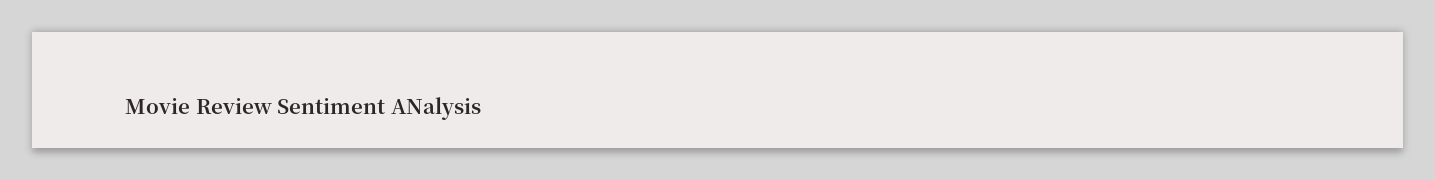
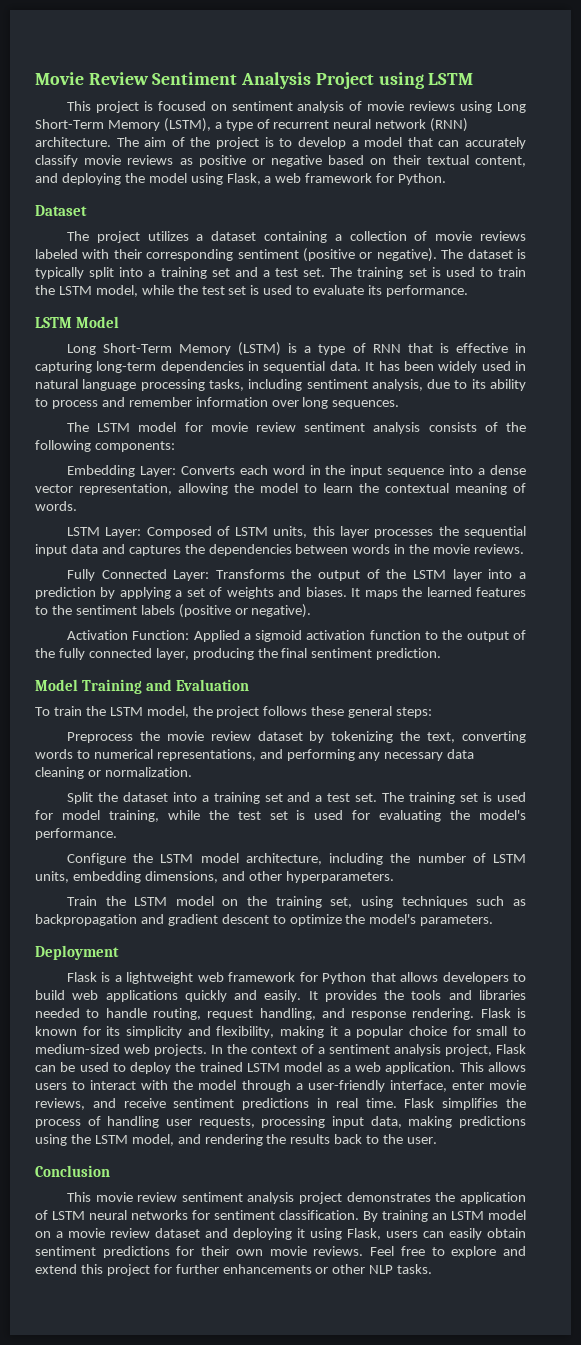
[390,97,481,120] ANalysis -> [241,72,474,89] [66,101,526,113] [35,118,469,132] [35,137,527,149] [35,155,526,167] [35,173,447,185] [35,205,87,216] [66,231,526,243] [35,248,526,262] [35,267,526,279] [35,285,468,297] [35,316,120,328] [66,342,526,356] [35,361,527,373] [35,379,527,391] [35,397,400,409] [66,422,526,434] [35,440,175,452] [66,465,526,477] [35,483,526,495] [35,501,77,511] [66,526,526,538] [35,544,525,556] [66,569,526,581] [35,587,526,599] [35,604,312,618] [66,630,526,642] [35,648,442,660] [35,679,250,694] [35,706,433,718] [66,731,527,743] [35,749,475,761] [35,767,192,779] [66,792,526,804] [35,810,526,822] [35,828,117,840] [66,853,526,865] [35,871,394,883] [66,896,526,908] [35,914,494,926] [35,945,119,960] [66,972,526,984] [35,990,526,1002] [35,1008,526,1020] [35,1026,526,1038] [35,1044,526,1056] [35,1062,526,1074] [35,1080,526,1092] [35,1098,527,1110] [35,1116,526,1128] [35,1134,438,1146] [35,1165,110,1177] [66,1192,526,1204] [35,1210,526,1222] [35,1228,526,1240] [35,1246,527,1258] [35,1264,433,1276] Analysis Project using LSTM // This project is focused on sentiment analysis of movie reviews using Long Short-Term Memory (LSTM), a type of recurrent neural network (RNN) architecture. The aim of the project is to develop a model that can accurately classify movie reviews as positive or negative based on their textual content, and deploying the model using Flask, a web framework for Python. // Dataset // The project utilizes a dataset containing a collection of movie reviews labeled with their corresponding sentiment (positive or negative). The dataset is typically split into a training set and a test set. The training set is used to train the LSTM model, while the test set is used to evaluate its performance. // LSTM Model // Long Short-Term Memory (LSTM) is a type of RNN that is effective in capturing long-term dependencies in sequential data. It has been widely used in natural language processing tasks, including sentiment analysis, due to its ability to process and remember information over long sequences. // The LSTM model for movie review sentiment analysis consists of the following components: // Embedding Layer: Converts each word in the input sequence into a dense vector representation, allowing the model to learn the contextual meaning of words. // LSTM Layer: Composed of LSTM units, this layer processes the sequential input data and captures the dependencies between words in the movie reviews. // Fully Connected Layer: Transforms the output of the LSTM layer into a prediction by applying a set of weights and biases. It maps the learned features to the sentiment labels (positive or negative). // Activation Function: Applied a sigmoid activation function to the output of the fully connected layer, producing the final sentiment prediction. // Model Training and Evaluation // To train the LSTM model, the project follows these general steps: // Preprocess the movie review dataset by tokenizing the text, converting words to numerical representations, and performing any necessary data cleaning or normalization. // Split the dataset into a training set and a test set. The training set is used for model training, while the test set is used for evaluating the model's performance. // Configure the LSTM model architecture, including the number of LSTM units, embedding dimensions, and other hyperparameters. // Train the LSTM model on the training set, using techniques such as backpropagation and gradient descent to optimize the model's parameters. // Deployment // Flask is a lightweight web framework for Python that allows developers to build web applications quickly and easily. It provides the tools and libraries needed to handle routing, request handling, and response rendering. Flask is known for its simplicity and flexibility, making it a popular choice for small to medium-sized web projects. In the context of a sentiment analysis project, Flask can be used to deploy the trained LSTM model as a web application. This allows users to interact with the model through a user-friendly interface, enter movie reviews, and receive sentiment predictions in real time. Flask simplifies the process of handling user requests, processing input data, making predictions using the LSTM model, and rendering the results back to the user. // Conclusion // This movie review sentiment analysis project demonstrates the application of LSTM neural networks for sentiment classification. By training an LSTM model on a movie review dataset and deploying it using Flask, users can easily obtain sentiment predictions for their own movie reviews. Feel free to explore and extend this project for further enhancements or other NLP tasks.

